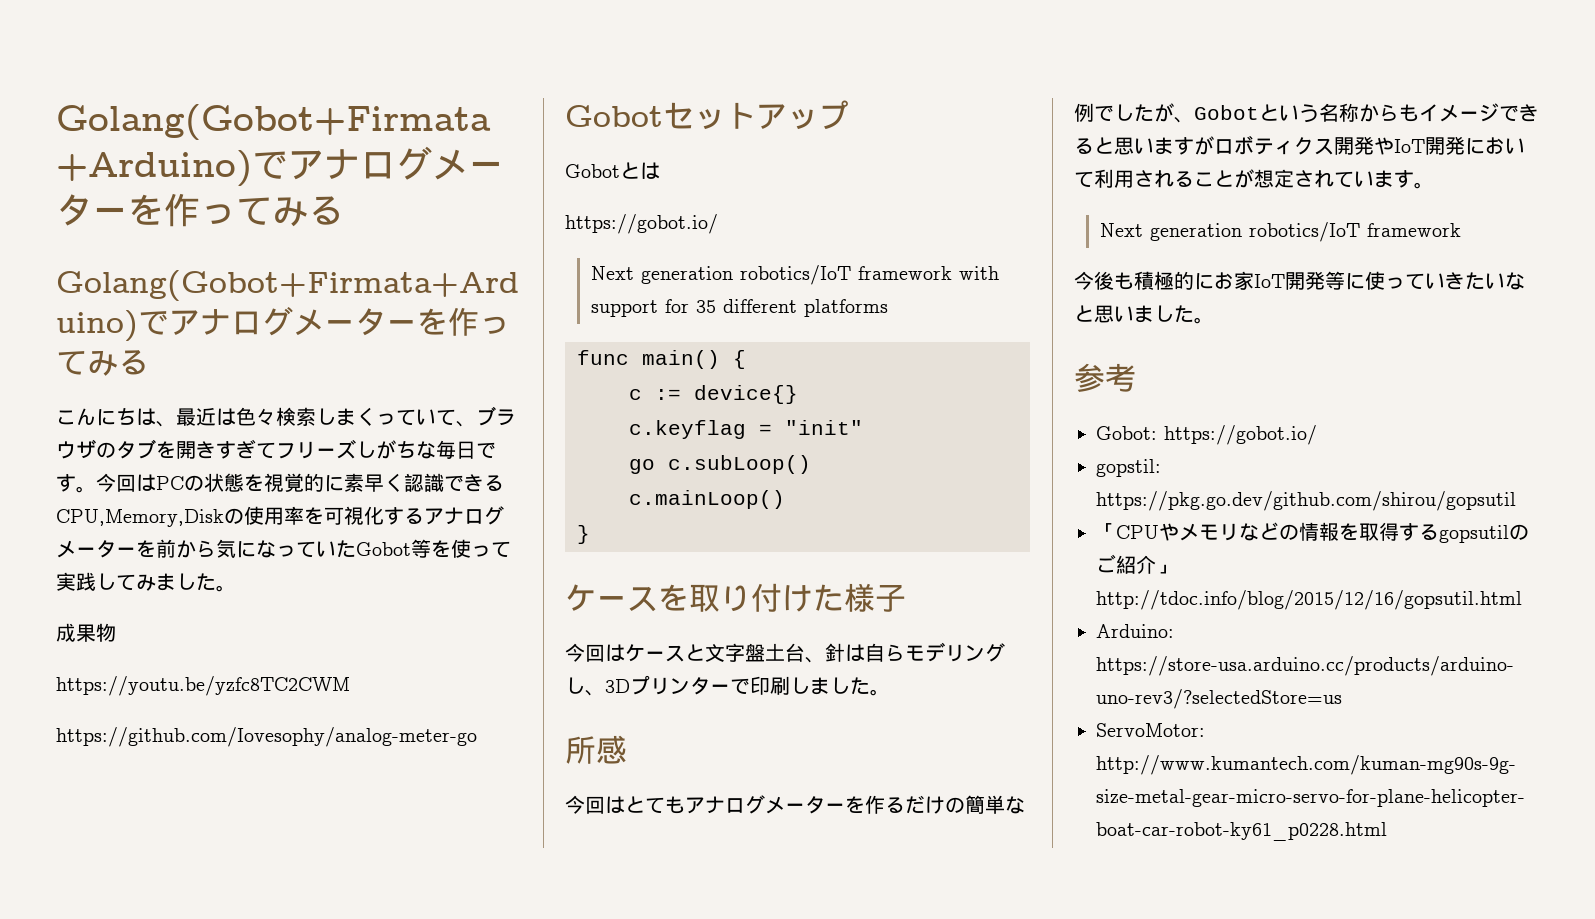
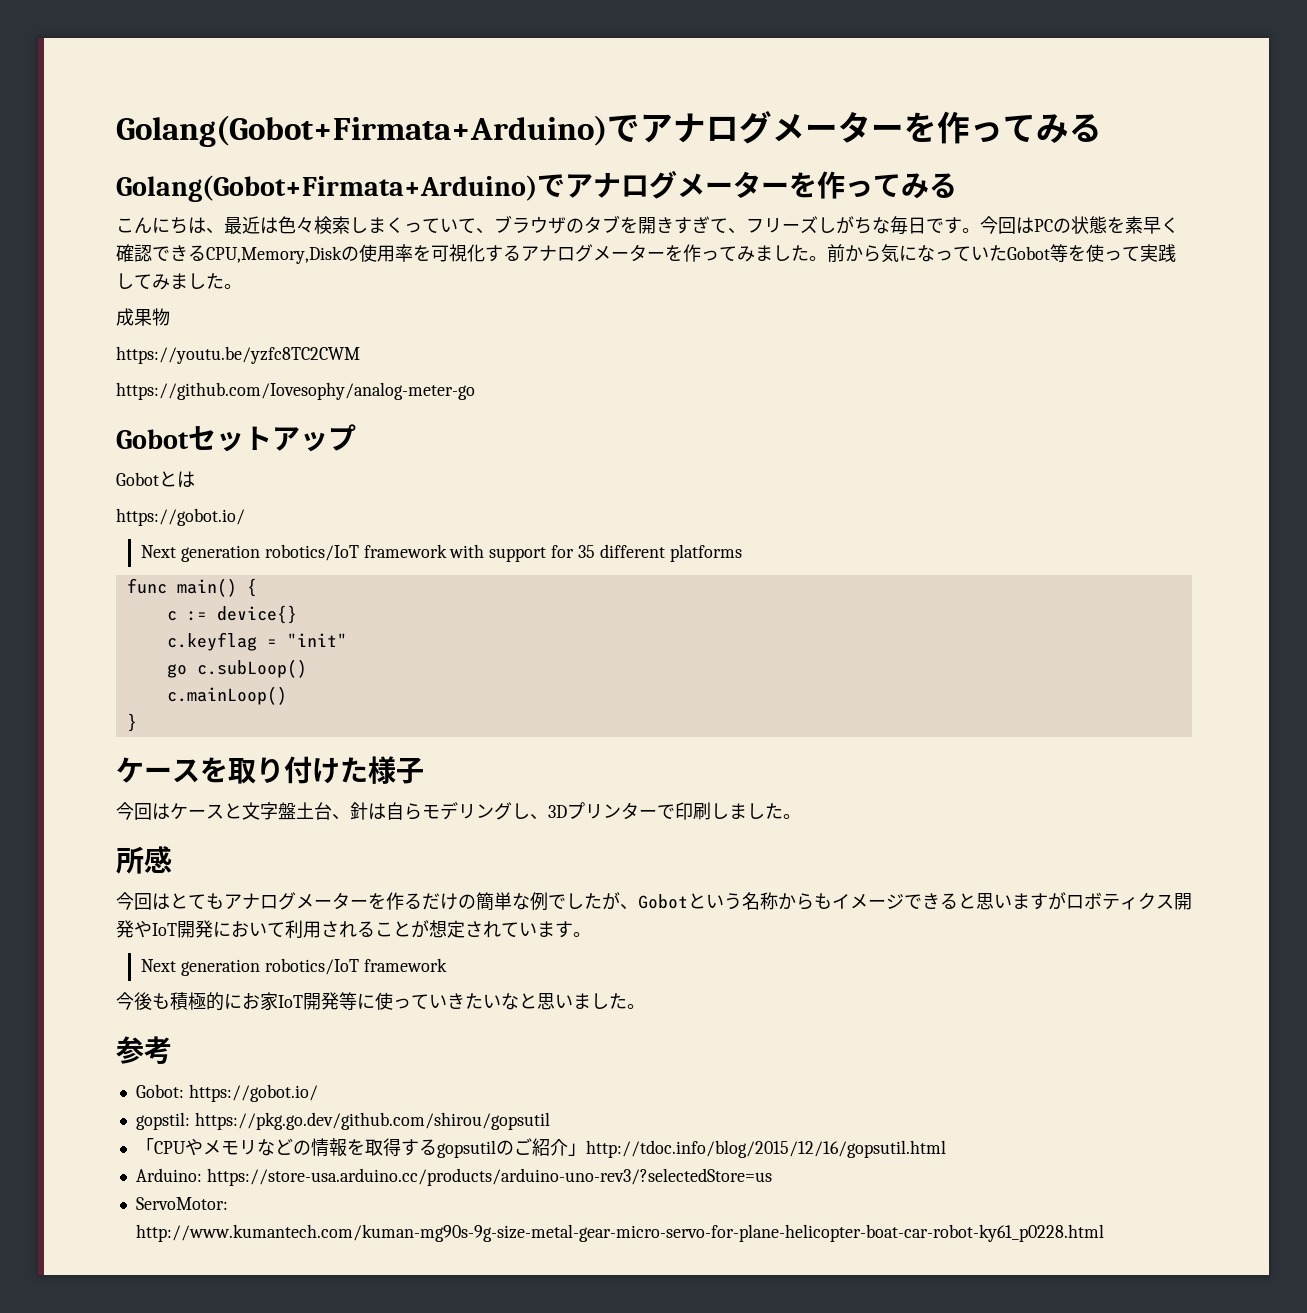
(276, 450) none -> [728,228,746,234] 、
[264,473,444,492] 視覚的に素早く認識 -> [1125,216,1179,234] [116,244,152,262] 素早く確認
(156, 549) none -> [683,244,827,262] 作ってみました。

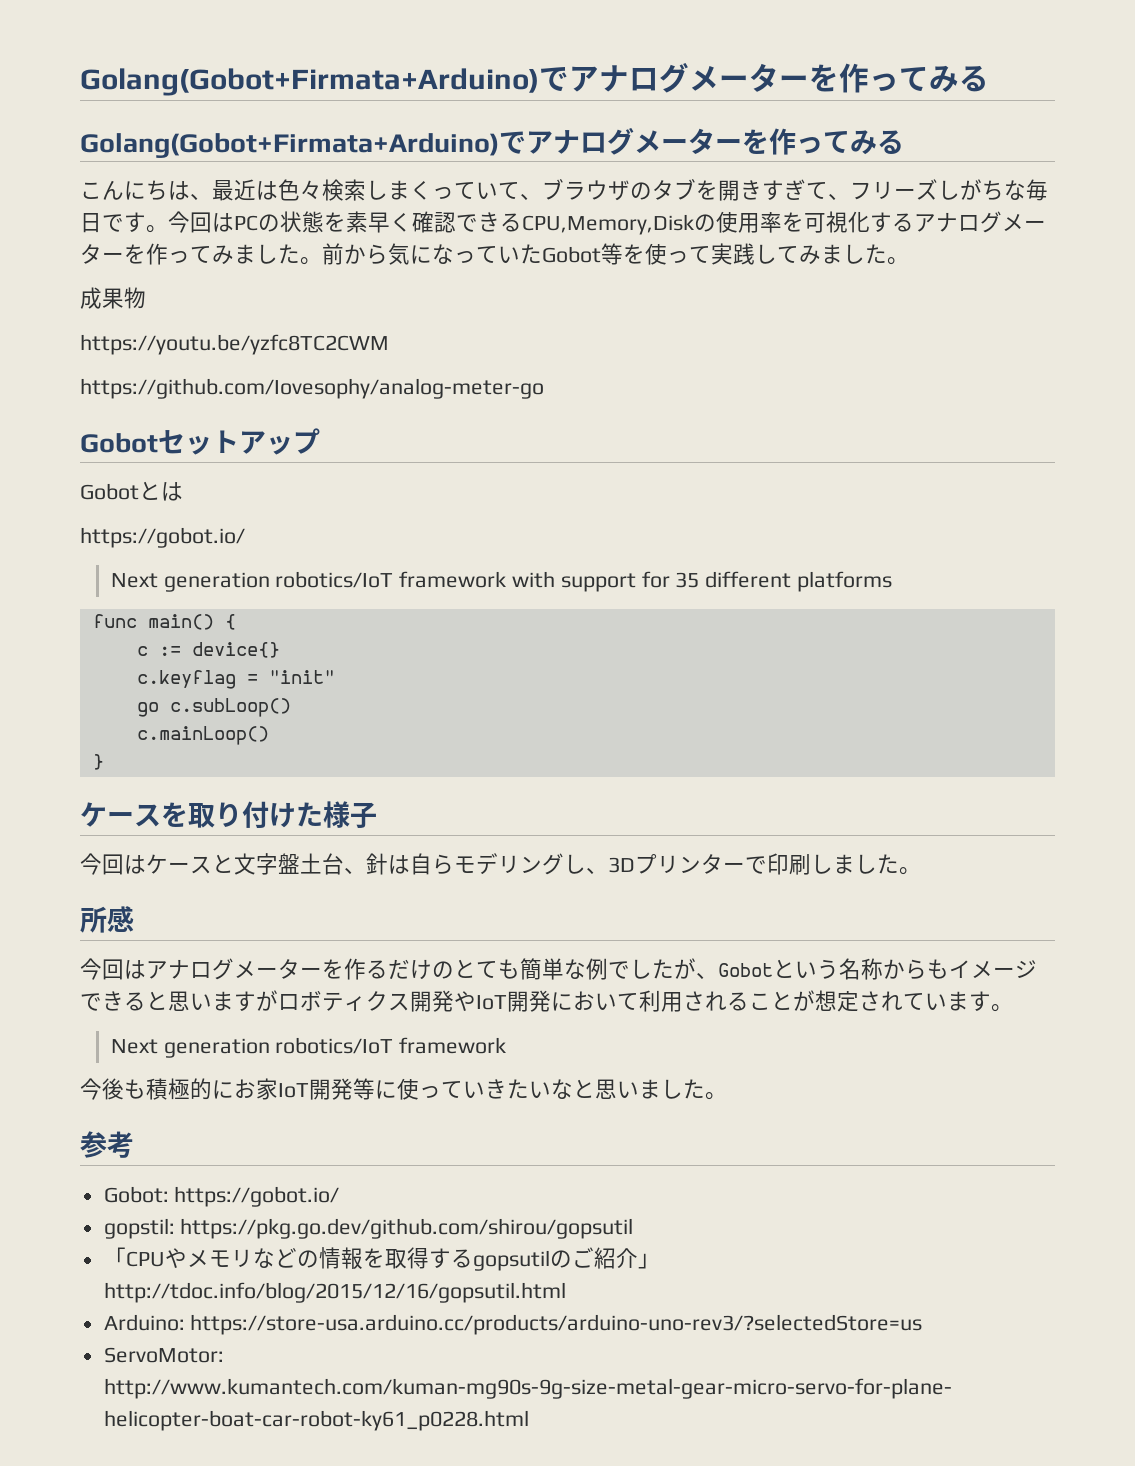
[170,893,224,909] とても -> (146, 969) none
(476, 901) none -> [454,959,520,979] とても

